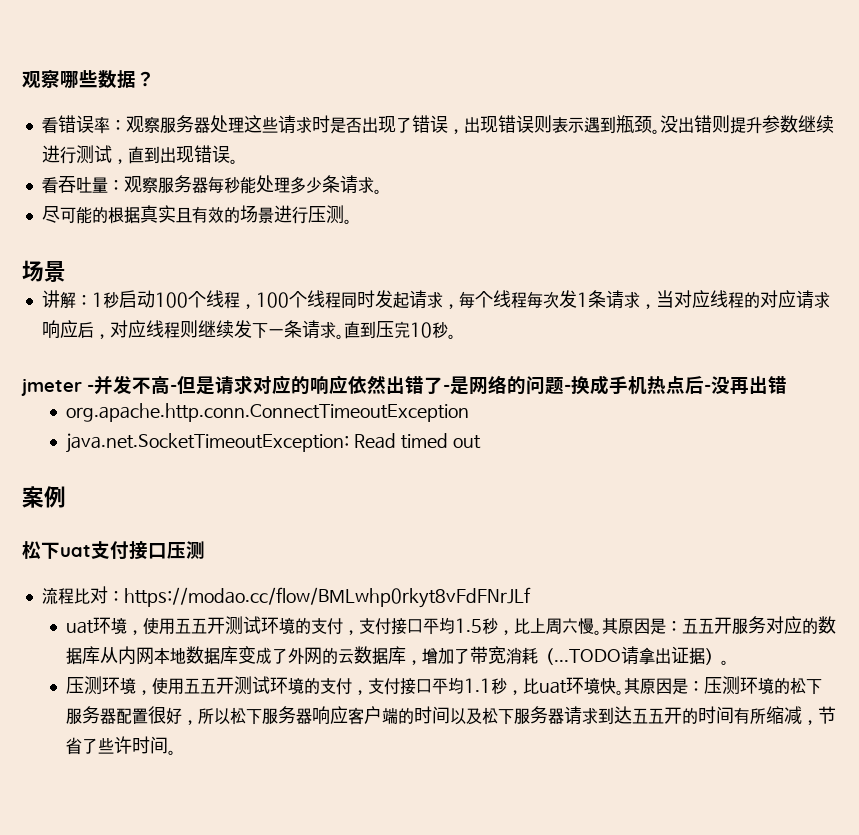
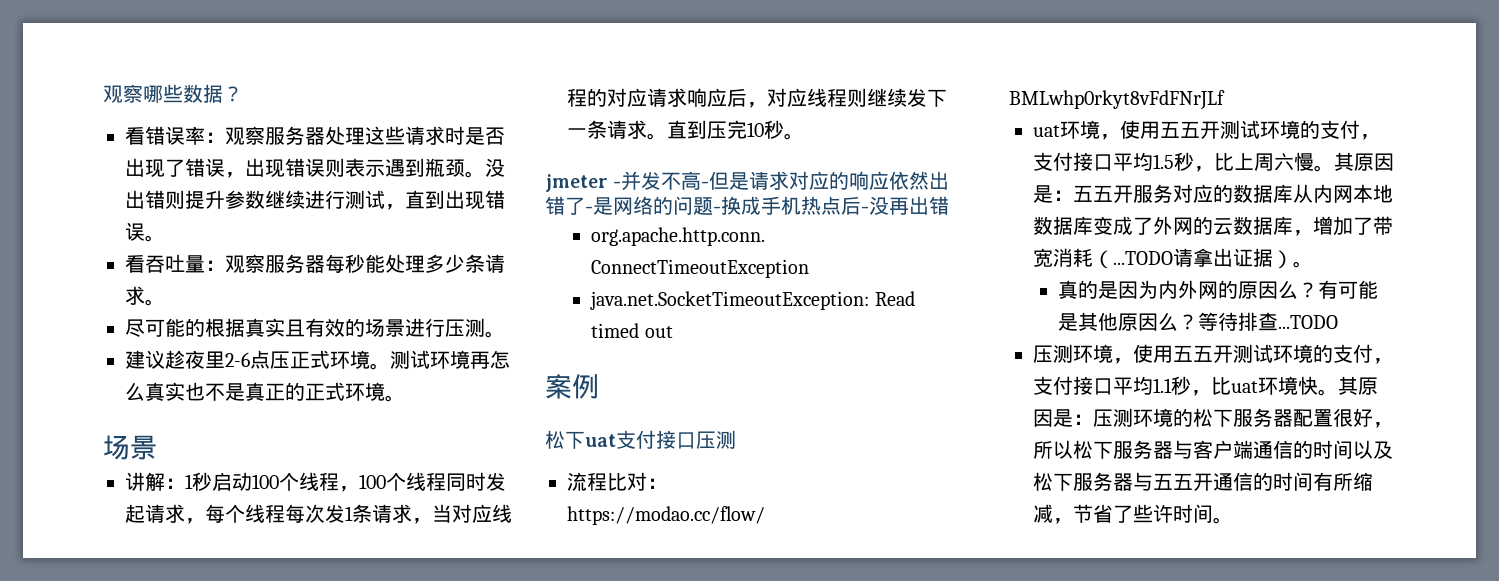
(352, 221) none -> [125,350,510,370] [125,382,405,402] // 建议趁夜里2-6点压正式环境。测试环境再怎么真实也不是真正的正式环境。
(729, 662) none -> [1057,280,1378,299] [1057,312,1338,331] // 真的是因为内外网的原因么？有可能是其他原因么？等待排查...TODO
[311,706,398,725] 响应客户端 -> [1173,440,1294,459] 与客户端通信
[563,706,682,725] 请求到达五五开 -> [1133,472,1254,491] 与五五开通信

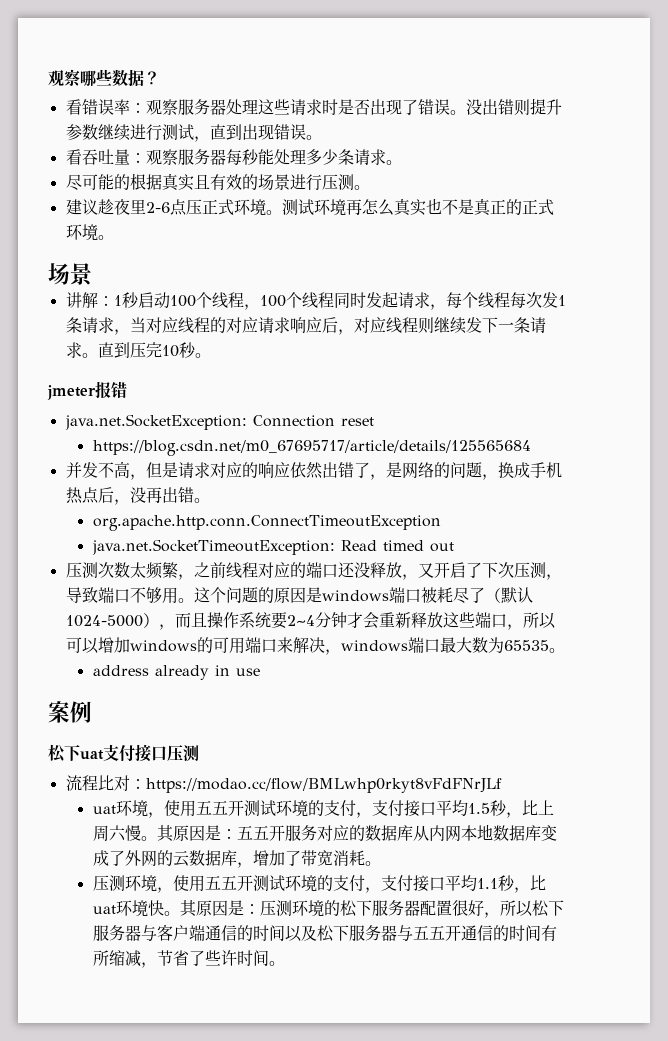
[225,158,465,178] ，出现错误则表示遇到瓶颈 -> (450, 107) none
[613,181,622,188] - -> [95,381,127,399] [64,414,374,430] [92,440,531,456] 报错 // java.net.SocketException: Connection reset // https://blog.csdn.net/m0_67695717/article/details/125565684 //
[701,181,710,188] - -> [129,474,146,480] ，
[585,206,593,213] - -> [369,474,386,480] ，
[713,206,721,213] - -> [481,474,498,480] ，
[861,206,869,213] - -> [113,499,130,505] ，
(949, 205) none -> [193,498,210,503] 。
(673, 332) none -> [65,562,562,580] [65,587,533,604] [65,612,556,630] [65,637,565,655] [92,665,260,680] // 压测次数太频繁，之前线程对应的端口还没释放，又开启了下次压测，导致端口不够用。这个问题的原因是windows端口被耗尽了（默认1024-5000），而且操作系统要2~4分钟才会重新释放这些端口，所以可以增加windows的可用端口来解决，windows端口最大数为65535。 // address already in use
[1093,248,1314,269] [1057,280,1378,299] [1057,312,1338,331] （...TODO请拿出证据）。 // 真的是因为内外网的原因么？有可能是其他原因么？等待排查...TODO -> [364,861,381,866] 。

